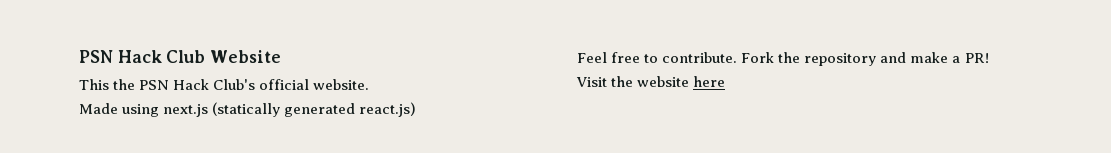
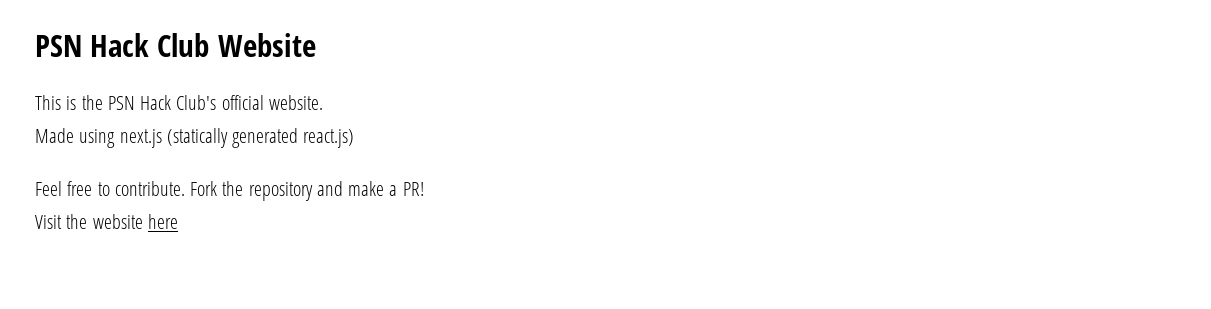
(109, 84) none -> [66,96,77,110] is

